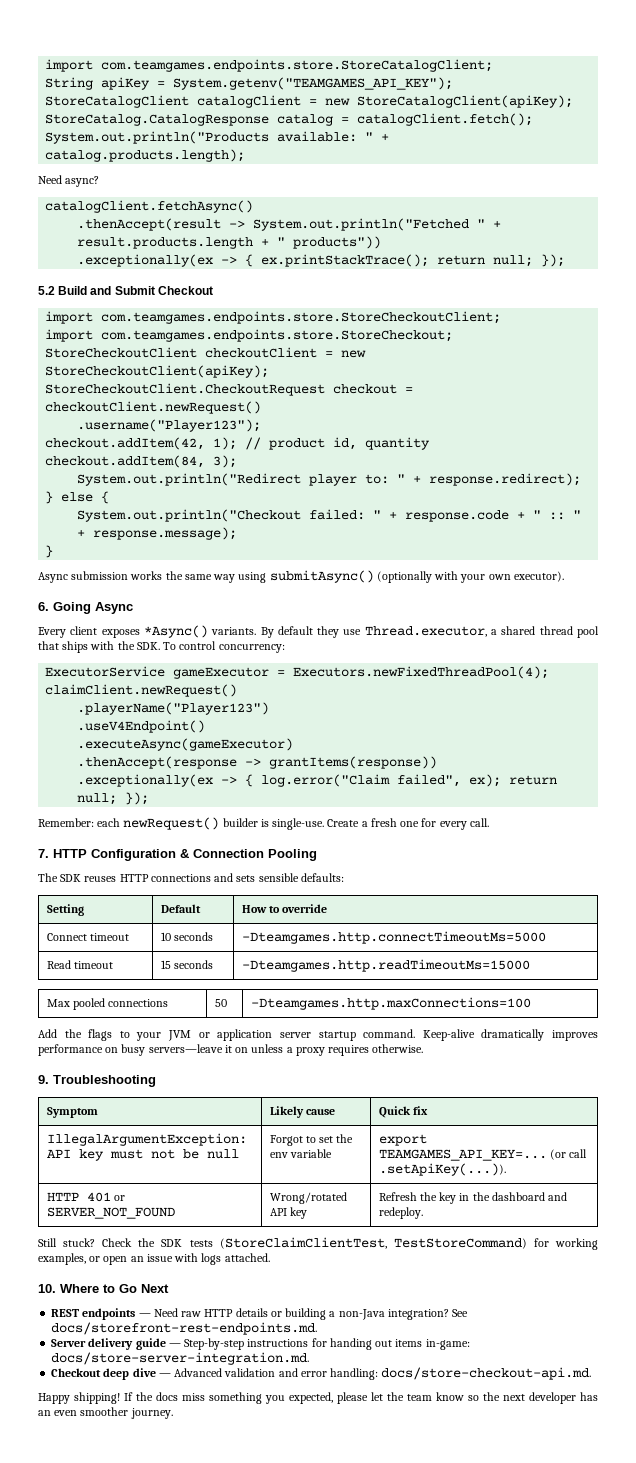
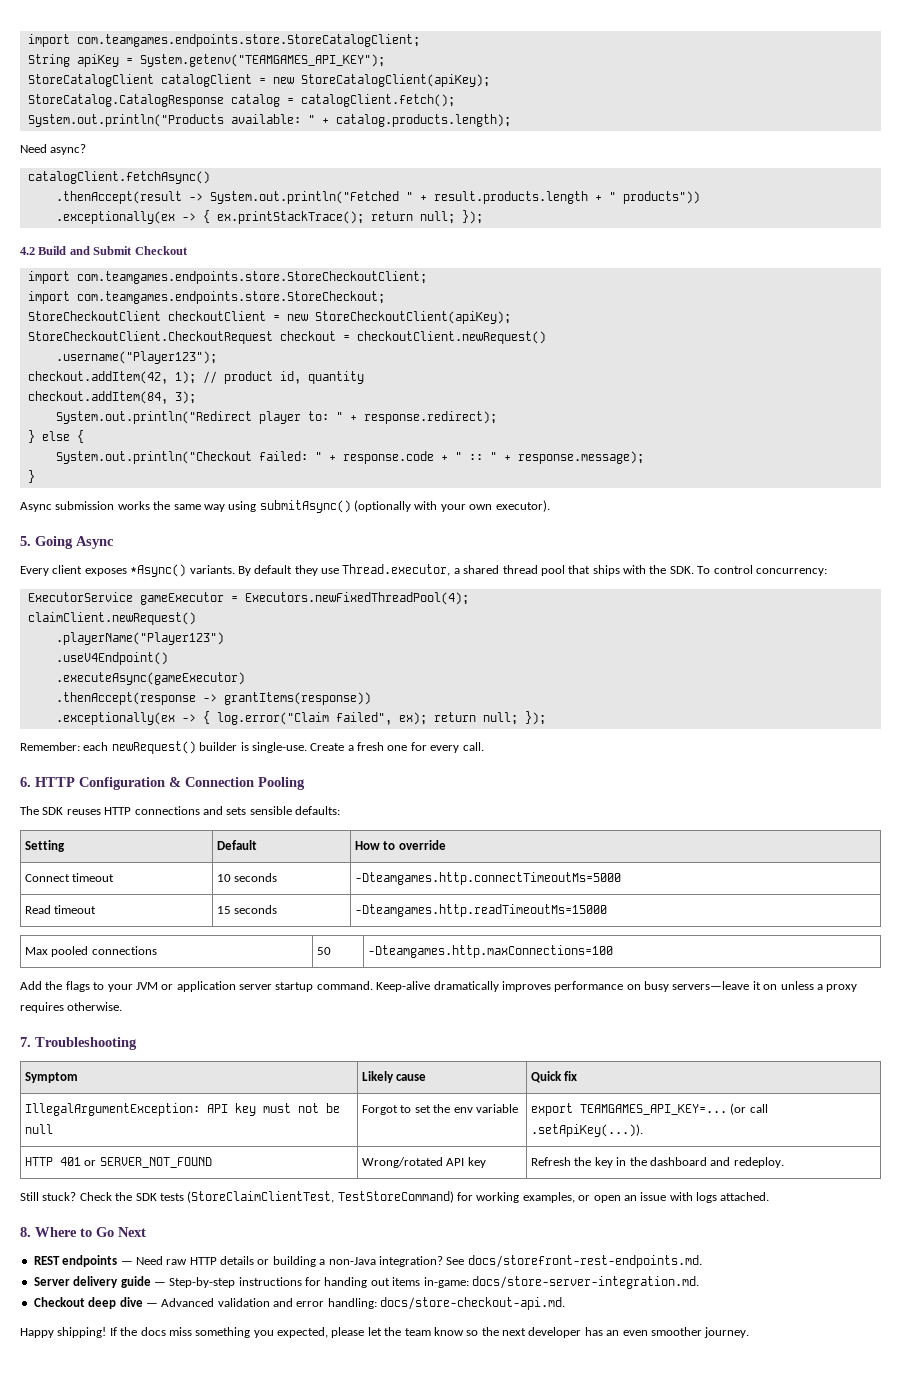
[38,286,55,295] 5.2 -> [20,247,35,255] 4.2
[38,602,49,611] 6. -> [20,536,31,546] 5.
[38,849,49,858] 7. -> [20,777,31,787] 6.
[38,1075,49,1084] 9. -> [20,1037,31,1047] 7.
[38,1284,56,1293] 10. -> [20,1227,31,1237] 8.

